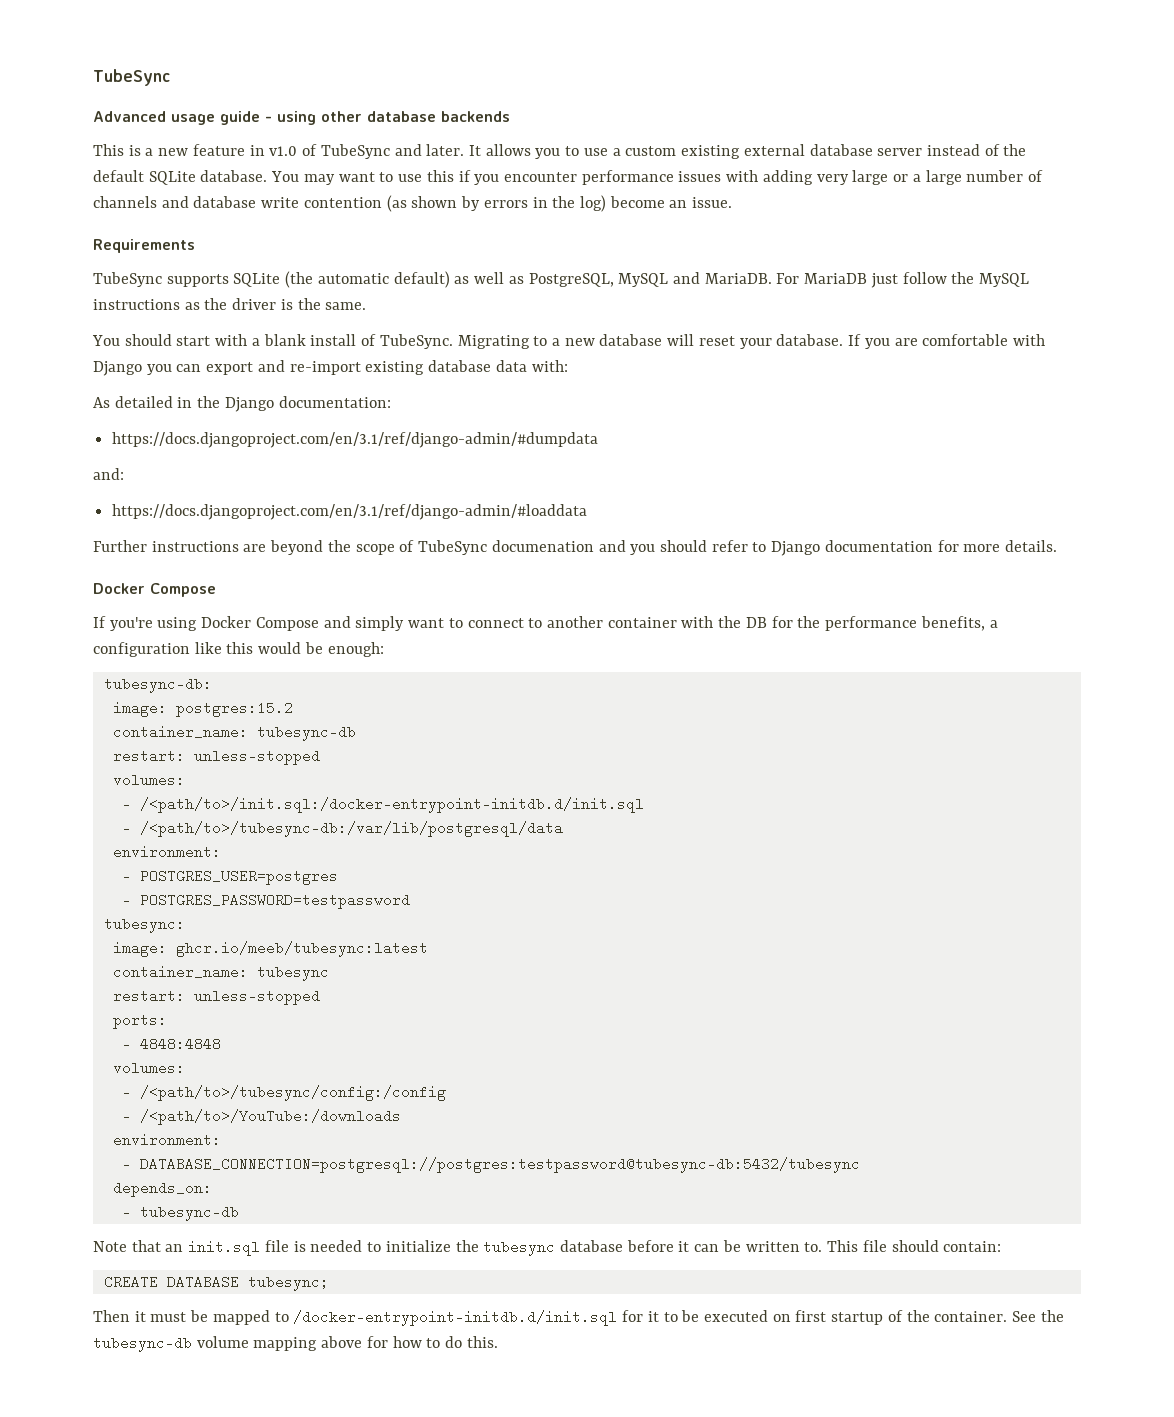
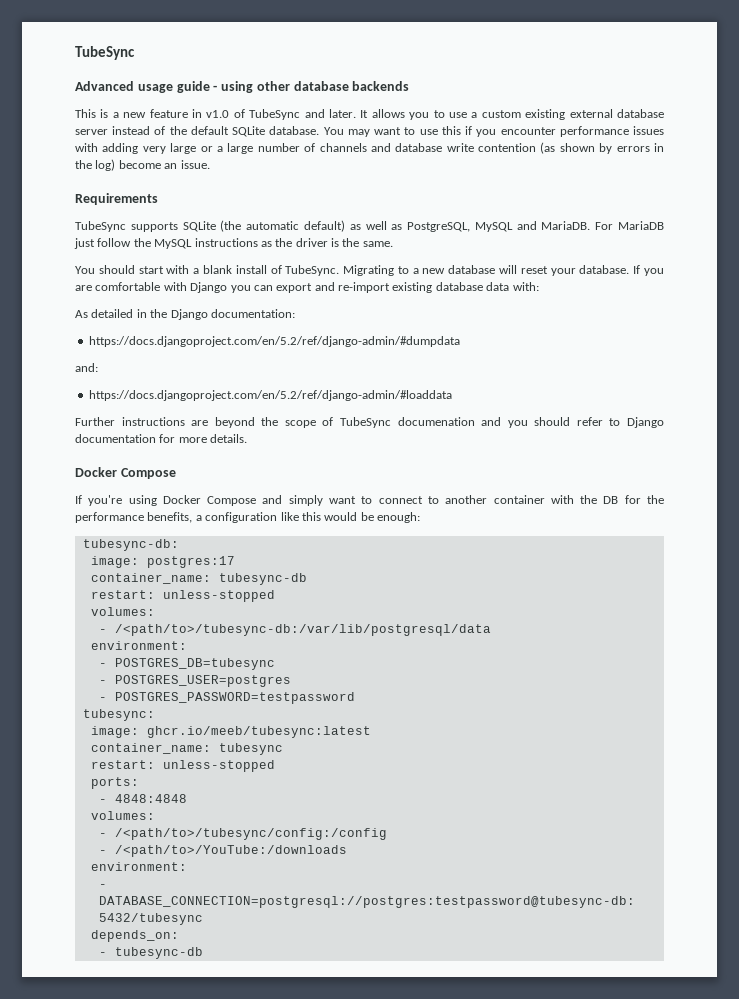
[112,432,599,448] https://docs.djangoproject.com/en/3.1/ref/django-admin/#dumpdata -> [88,336,460,347] https://docs.djangoproject.com/en/5.2/ref/django-admin/#dumpdata
[112,504,588,520] https://docs.djangoproject.com/en/3.1/ref/django-admin/#loaddata -> [88,390,452,401] https://docs.djangoproject.com/en/5.2/ref/django-admin/#loaddata
[175,701,293,717] postgres:15.2 -> [146,556,235,568] postgres:17
[121,797,644,813] // - /<path/to>/init.sql:/docker-entrypoint-initdb.d/init.sql -> (155, 611) none
(221, 852) none -> [98,658,275,670] // - POSTGRES_DB=tubesync
[93,1240,1002,1256] [103,1275,329,1291] [93,1310,1064,1326] [93,1336,498,1352] // Note that an init.sql file is needed to initialize the tubesync database before it can be written to. This file should contain: // CREATE DATABASE tubesync; // Then it must be mapped to /docker-entrypoint-initdb.d/init.sql for it to be executed on first startup of the container. See the tubesync-db volume mapping above for how to do this. -> (203, 953) none

